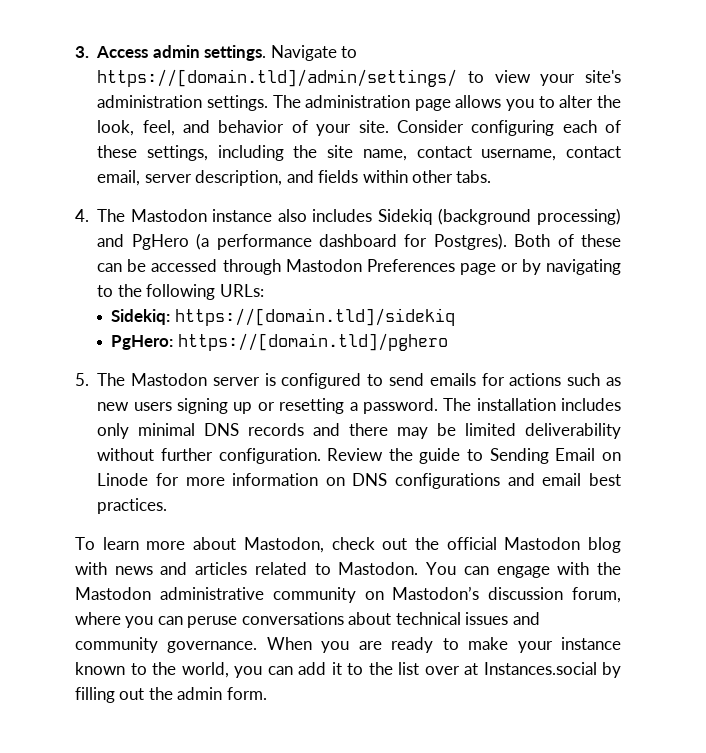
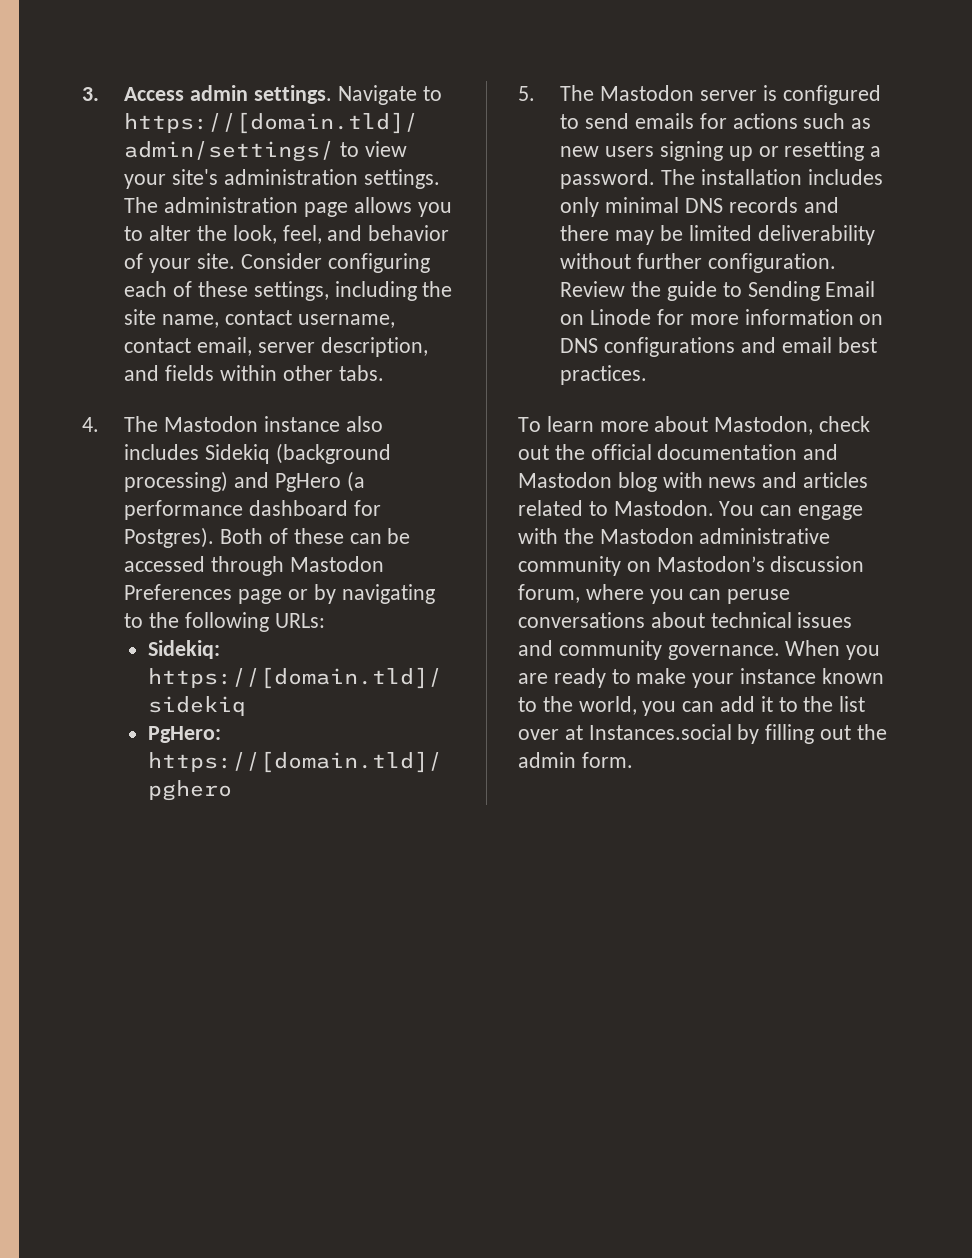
(497, 543) none -> [657,444,839,460] documentation and

